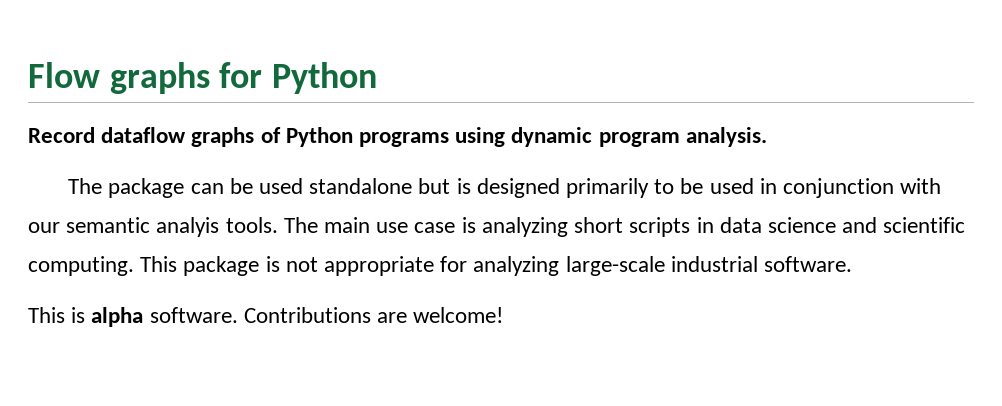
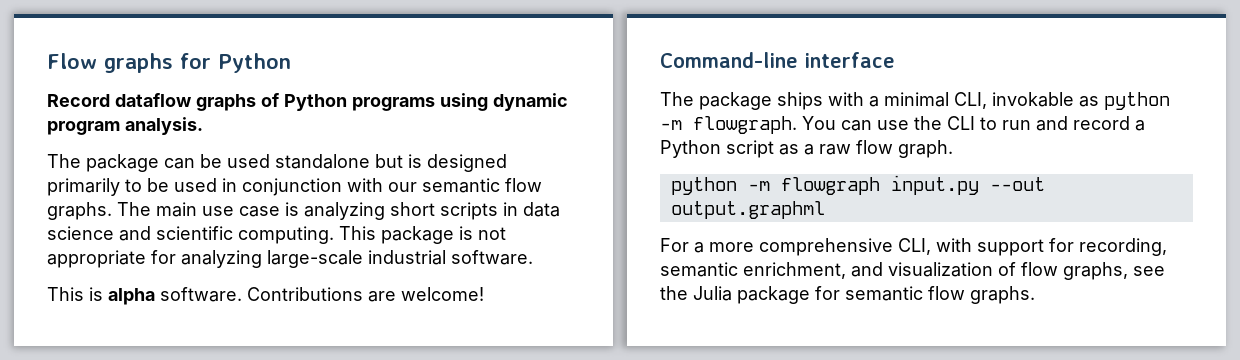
[156,217,278,237] analyis tools. -> [505,178,542,192] [47,202,112,220] flow graphs.
(504, 315) none -> [660,52,895,68] [660,92,1170,110] [660,116,1145,134] [660,140,953,158] [670,175,1045,195] [670,201,825,219] [660,238,1167,256] [660,262,1165,280] [660,286,1035,304] // Command-line interface // The package ships with a minimal CLI, invokable as python -m flowgraph. You can use the CLI to run and record a Python script as a raw flow graph. // python -m flowgraph input.py --out output.graphml // For a more comprehensive CLI, with support for recording, semantic enrichment, and visualization of flow graphs, see the Julia package for semantic flow graphs.

